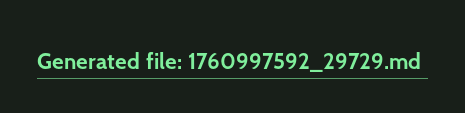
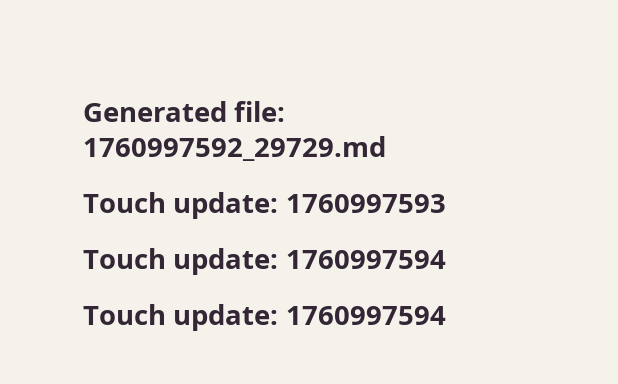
(422, 62) none -> [83,192,446,219] [83,248,446,275] [83,304,446,331] // Touch update: 1760997593 // Touch update: 1760997594 // Touch update: 1760997594

